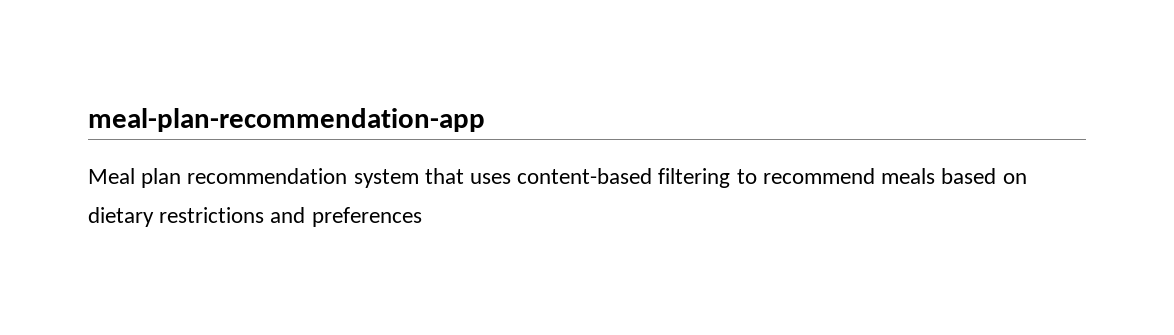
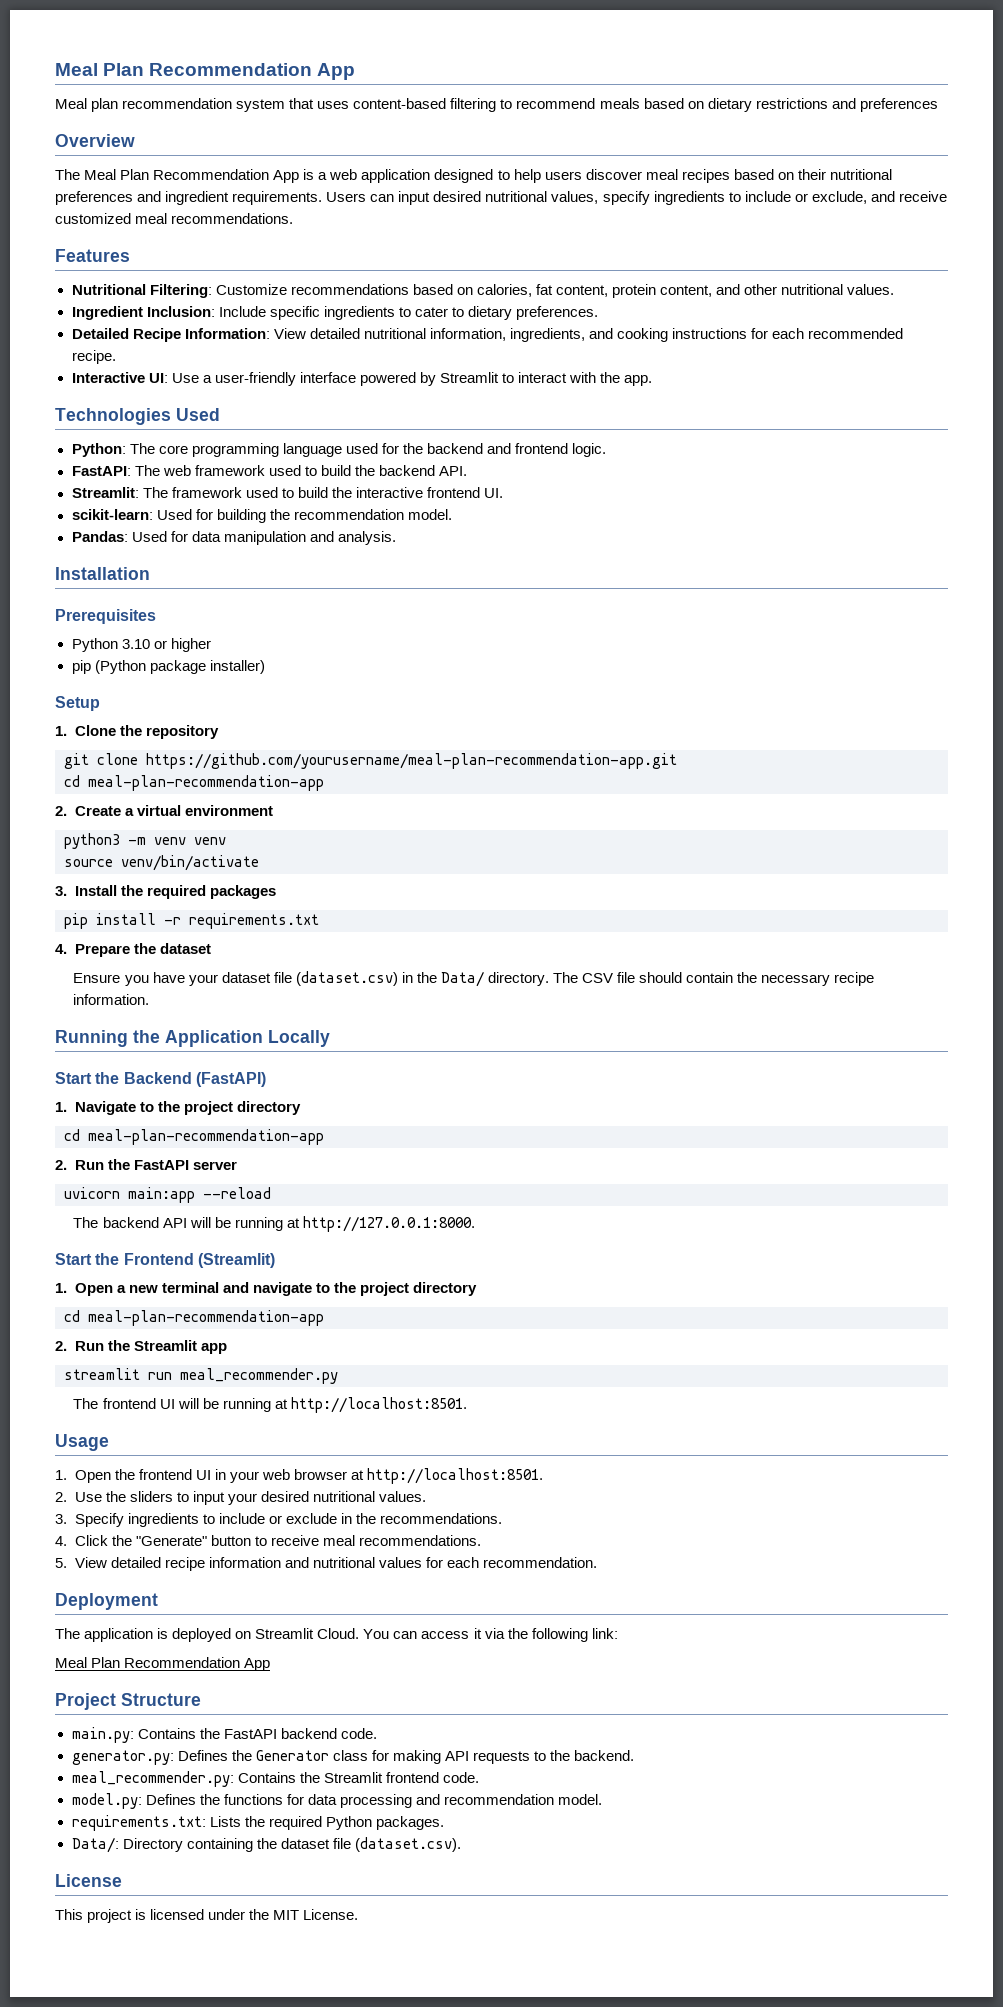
[88,108,485,132] meal-plan-recommendation-app -> [55,63,356,80] Meal Plan Recommendation App
(422, 217) none -> [55,134,135,147] [55,169,892,183] [55,191,947,205] [55,213,294,224] [55,249,130,262] [71,284,895,298] [71,306,598,320] [71,328,904,342] [71,350,116,364] [71,372,653,386] [55,408,220,425] [71,443,607,457] [71,465,467,476] [71,487,503,498] [71,509,452,523] [71,531,396,545] [55,567,150,580] [55,609,156,624] [71,638,211,652] [71,660,265,674] [55,696,100,711] [55,725,219,739] [64,753,677,769] [64,775,324,791] [55,805,273,816] [64,833,226,849] [64,855,259,871] [55,885,276,899] [64,913,319,929] [55,943,211,957] [73,971,875,987] [73,994,150,1005] [55,1030,330,1047] [55,1072,266,1087] [55,1101,301,1115] [64,1129,324,1145] [55,1159,237,1170] [64,1187,271,1203] [73,1216,475,1232] [55,1253,275,1268] [55,1282,477,1296] [64,1310,324,1326] [55,1340,227,1354] [64,1368,338,1384] [73,1397,467,1413] [55,1434,109,1451] [55,1468,543,1484] [55,1491,426,1505] [55,1513,502,1527] [55,1535,481,1546] [55,1557,597,1571] [55,1593,158,1610] [55,1628,618,1642] [55,1657,271,1671] [55,1693,201,1710] [71,1727,377,1743] [71,1750,635,1765] [71,1771,479,1787] [71,1793,602,1809] [71,1815,444,1831] [71,1837,461,1853] [55,1874,122,1887] [55,1909,359,1923] // Overview // The Meal Plan Recommendation App is a web application designed to help users discover meal recipes based on their nutritional preferences and ingredient requirements. Users can input desired nutritional values, specify ingredients to include or exclude, and receive customized meal recommendations. // Features // Nutritional Filtering: Customize recommendations based on calories, fat content, protein content, and other nutritional values. // Ingredient Inclusion: Include specific ingredients to cater to dietary preferences. // Detailed Recipe Information: View detailed nutritional information, ingredients, and cooking instructions for each recommended recipe. // Interactive UI: Use a user-friendly interface powered by Streamlit to interact with the app. // Technologies Used // Python: The core programming language used for the backend and frontend logic. // FastAPI: The web framework used to build the backend API. // Streamlit: The framework used to build the interactive frontend UI. // scikit-learn: Used for building the recommendation model. // Pandas: Used for data manipulation and analysis. // Installation // Prerequisites // Python 3.10 or higher // pip (Python package installer) // Setup // 1. Clone the repository // git clone https://github.com/yourusername/meal-plan-recommendation-app.git // cd meal-plan-recommendation-app // 2. Create a virtual environment // python3 -m venv venv // source venv/bin/activate // 3. Install the required packages // pip install -r requirements.txt // 4. Prepare the dataset // Ensure you have your dataset file (dataset.csv) in the Data/ directory. The CSV file should contain the necessary recipe information. // Running the Application Locally // Start the Backend (FastAPI) // 1. Navigate to the project directory // cd meal-plan-recommendation-app // 2. Run the FastAPI server // uvicorn main:app --reload // The backend API will be running at http://127.0.0.1:8000. // Start the Frontend (Streamlit) // 1. Open a new terminal and navigate to the project directory // cd meal-plan-recommendation-app // 2. Run the Streamlit app // streamlit run meal_recommender.py // The frontend UI will be running at http://localhost:8501. // Usage // 1. Open the frontend UI in your web browser at http://localhost:8501. // 2. Use the sliders to input your desired nutritional values. // 3. Specify ingredients to include or exclude in the recommendations. // 4. Click the "Generate" button to receive meal recommendations. // 5. View detailed recipe information and nutritional values for each recommendation. // Deployment // The application is deployed on Streamlit Cloud. You can access it via the following link: // Meal Plan Recommendation App // Project Structure // main.py: Contains the FastAPI backend code. // generator.py: Defines the Generator class for making API requests to the backend. // meal_recommender.py: Contains the Streamlit frontend code. // model.py: Defines the functions for data processing and recommendation model. // requirements.txt: Lists the required Python packages. // Data/: Directory containing the dataset file (dataset.csv). // License // This project is licensed under the MIT License.

